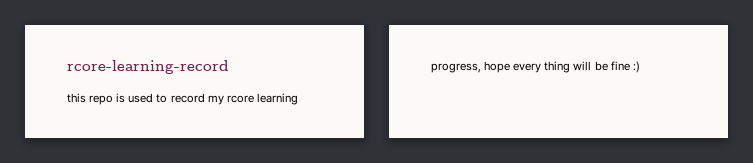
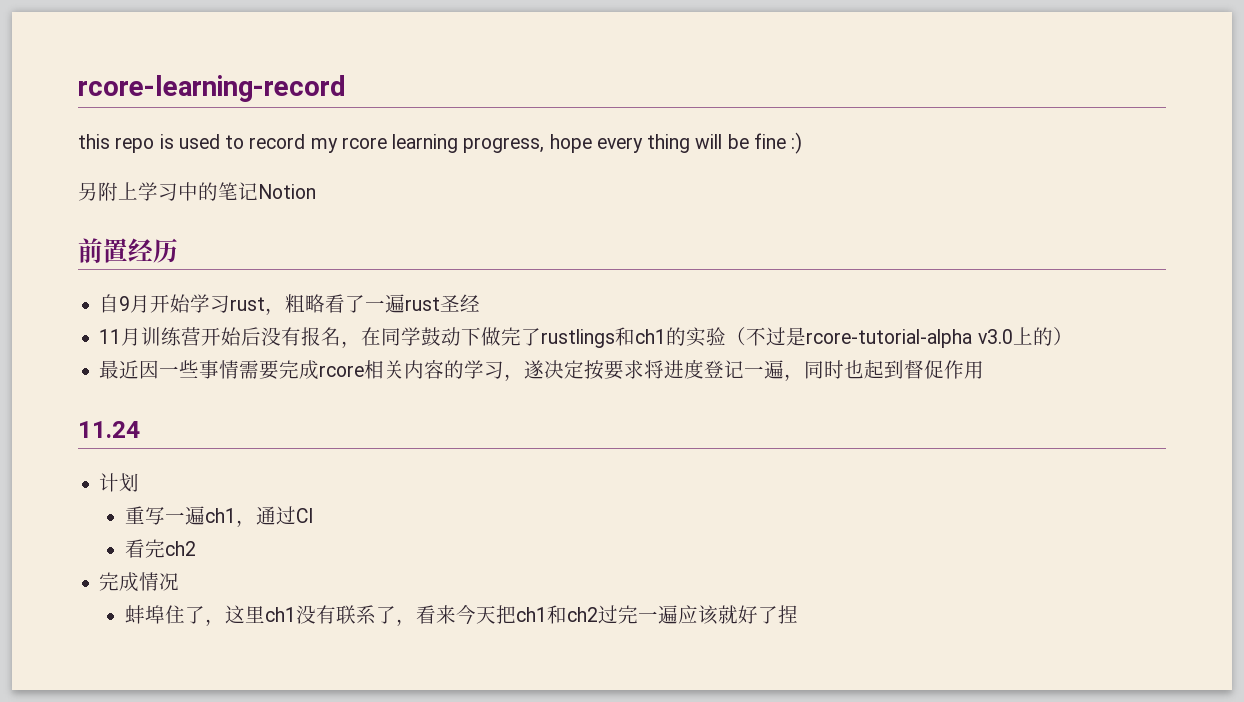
(640, 67) none -> [78,182,316,201] [78,238,178,263] [99,294,481,315] [99,327,1073,348] [99,360,985,381] [78,421,140,438] [99,473,140,492] [124,506,313,527] [124,539,196,558] [99,572,180,592] [124,605,798,626] // 另附上学习中的笔记Notion // 前置经历 // 自9月开始学习rust，粗略看了一遍rust圣经 // 11月训练营开始后没有报名，在同学鼓动下做完了rustlings和ch1的实验（不过是rcore-tutorial-alpha v3.0上的） // 最近因一些事情需要完成rcore相关内容的学习，遂决定按要求将进度登记一遍，同时也起到督促作用 // 11.24 // 计划 // 重写一遍ch1，通过CI // 看完ch2 // 完成情况 // 蚌埠住了，这里ch1没有联系了，看来今天把ch1和ch2过完一遍应该就好了捏

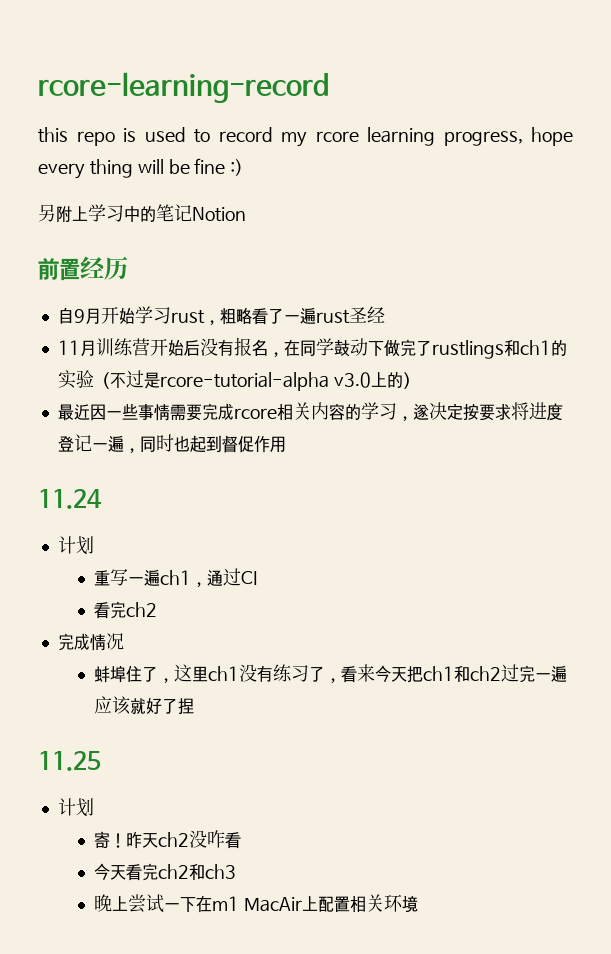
[335,605,376,624] 联系 -> [272,664,309,682] 练习
(798, 614) none -> [38,751,101,771] [57,798,94,817] [93,830,241,849] [93,863,236,881] [93,894,418,913] // 11.25 // 计划 // 寄！昨天ch2没咋看 // 今天看完ch2和ch3 // 晚上尝试一下在m1 MacAir上配置相关环境

